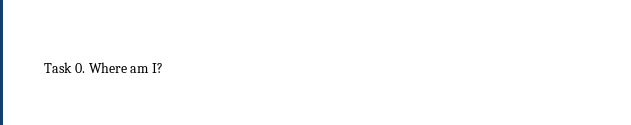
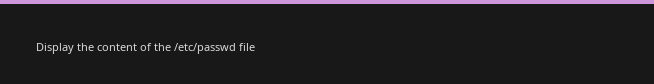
[44,62,164,73] Task 0. Where am I? -> [36,43,255,54] Display the content of the /etc/passwd file

